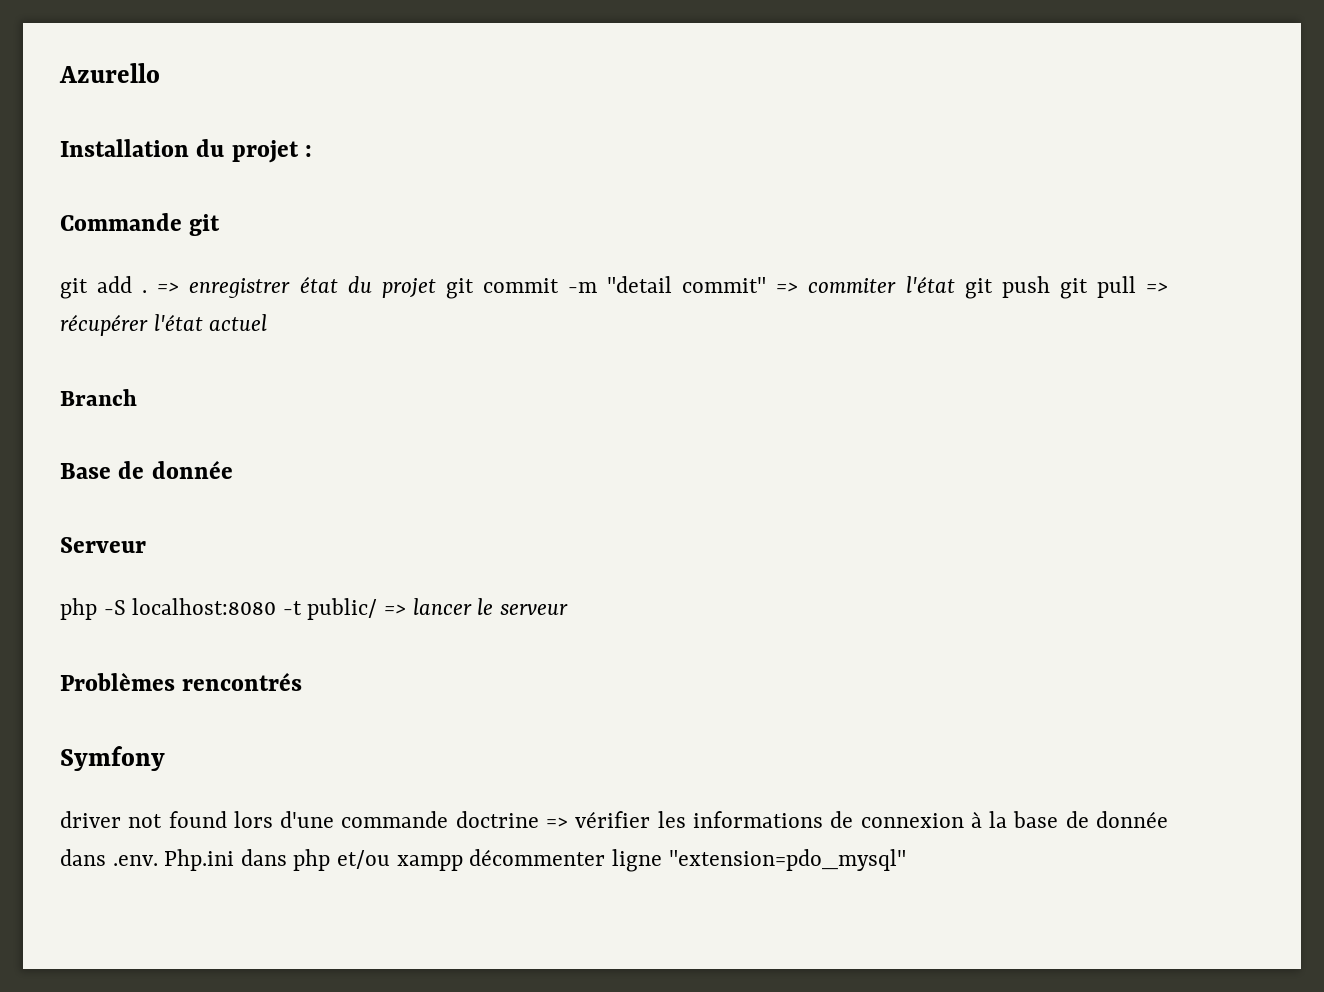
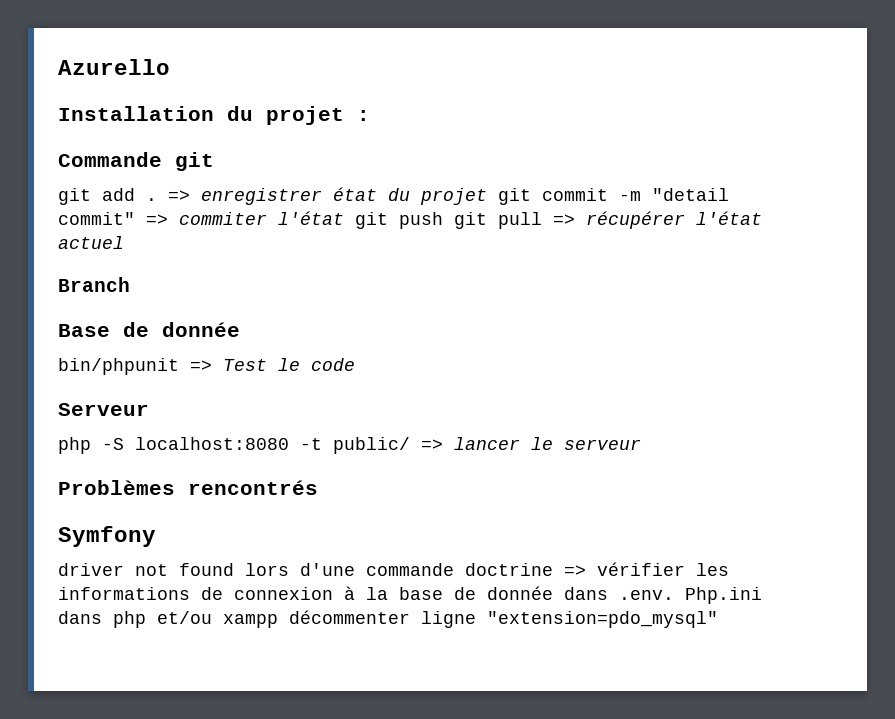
(233, 469) none -> [58,358,355,375] // bin/phpunit => Test le code

